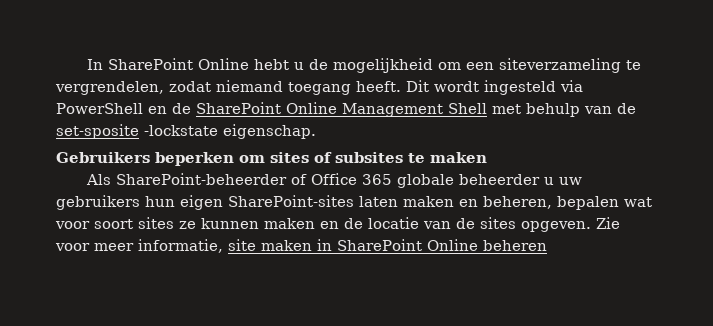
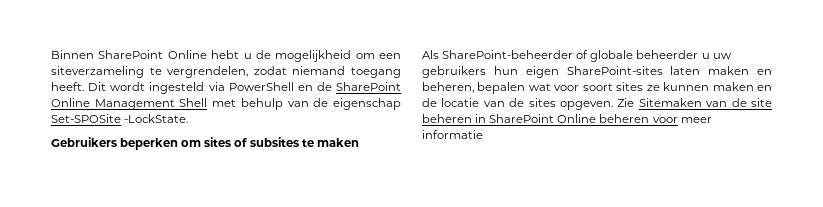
[86,59,103,70] In -> [51,50,94,59] Binnen
[56,124,316,139] set-sposite -lockstate eigenschap. -> [333,98,402,110] [51,114,189,123] eigenschap Set-SPOSite -LockState.
[310,173,392,185] Office 365 -> (589, 54) none
[55,239,312,253] voor meer informatie, site maken -> [638,98,772,107] [422,114,472,123] Sitemaken van de site beheren
(547, 245) none -> [652,117,712,123] [422,130,483,139] voor meer informatie

